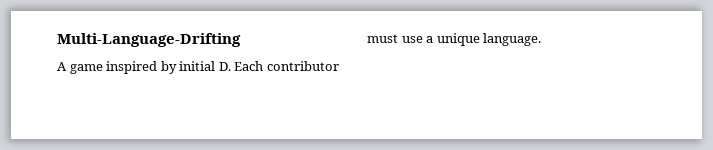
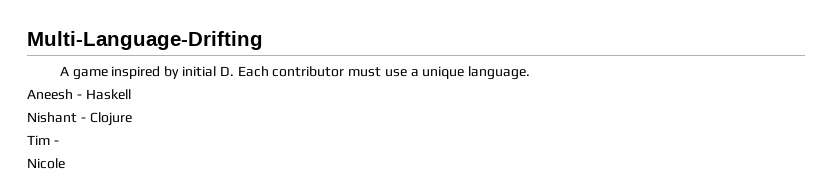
(542, 39) none -> [27,89,131,100] [27,112,132,126] [27,135,59,145] [27,158,65,169] // Aneesh - Haskell // Nishant - Clojure // Tim - // Nicole

